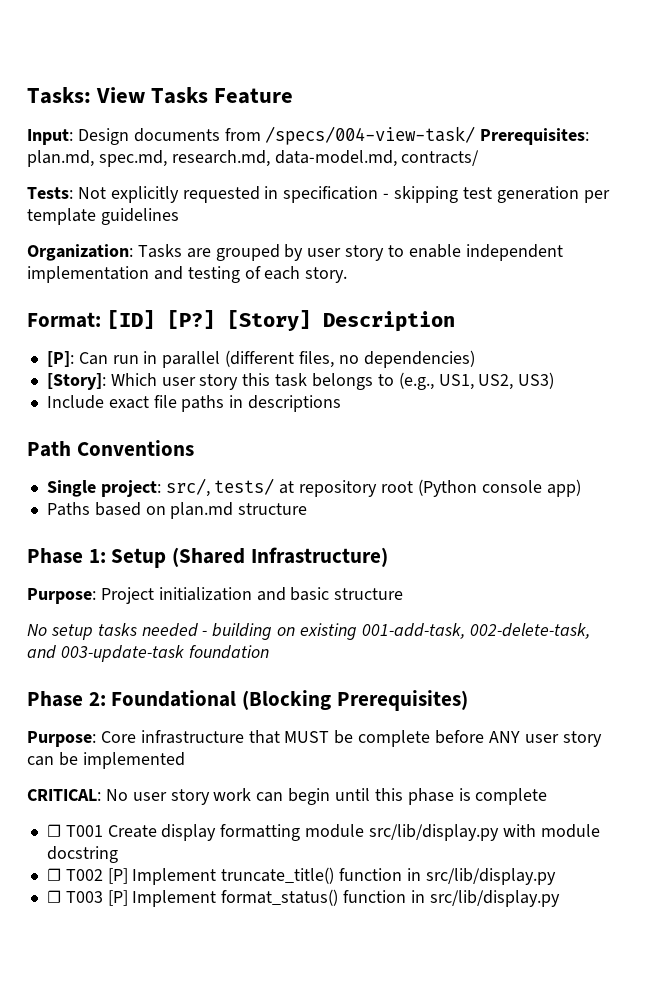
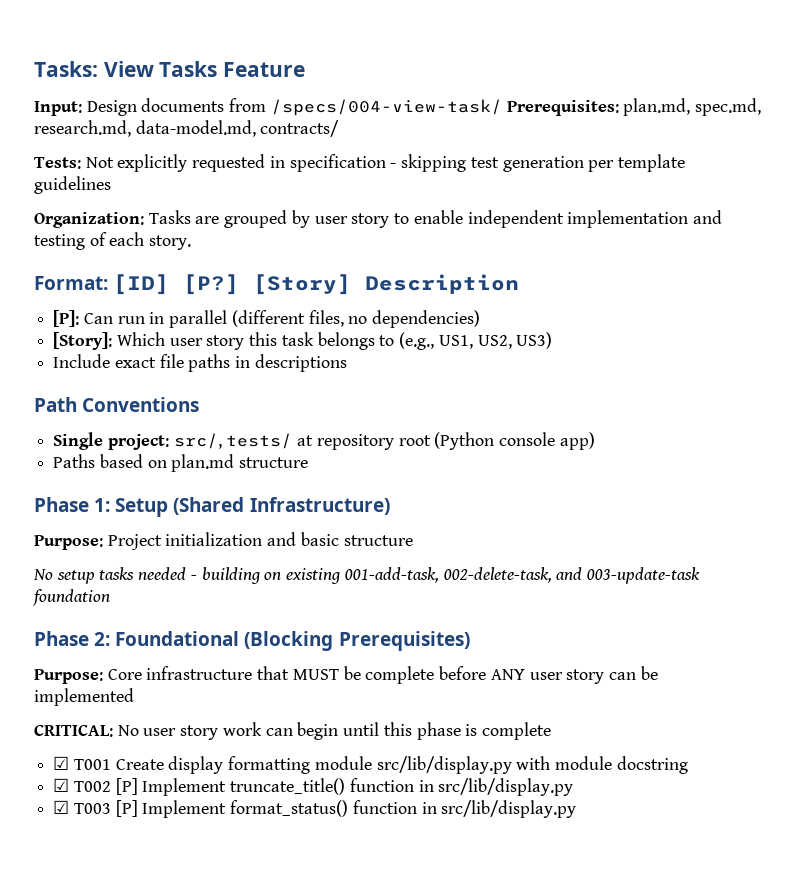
[46,824,61,837] ☐ -> [53,756,70,770] ☑
[46,868,61,881] ☐ -> [53,778,70,792] ☑
[46,890,61,903] ☐ -> [53,800,70,814] ☑

